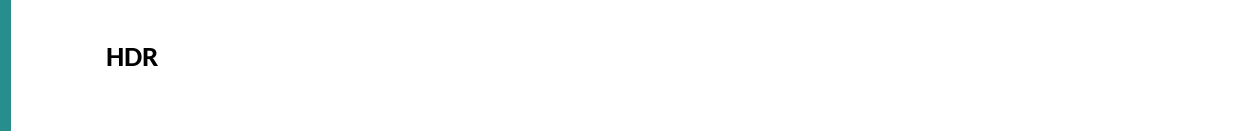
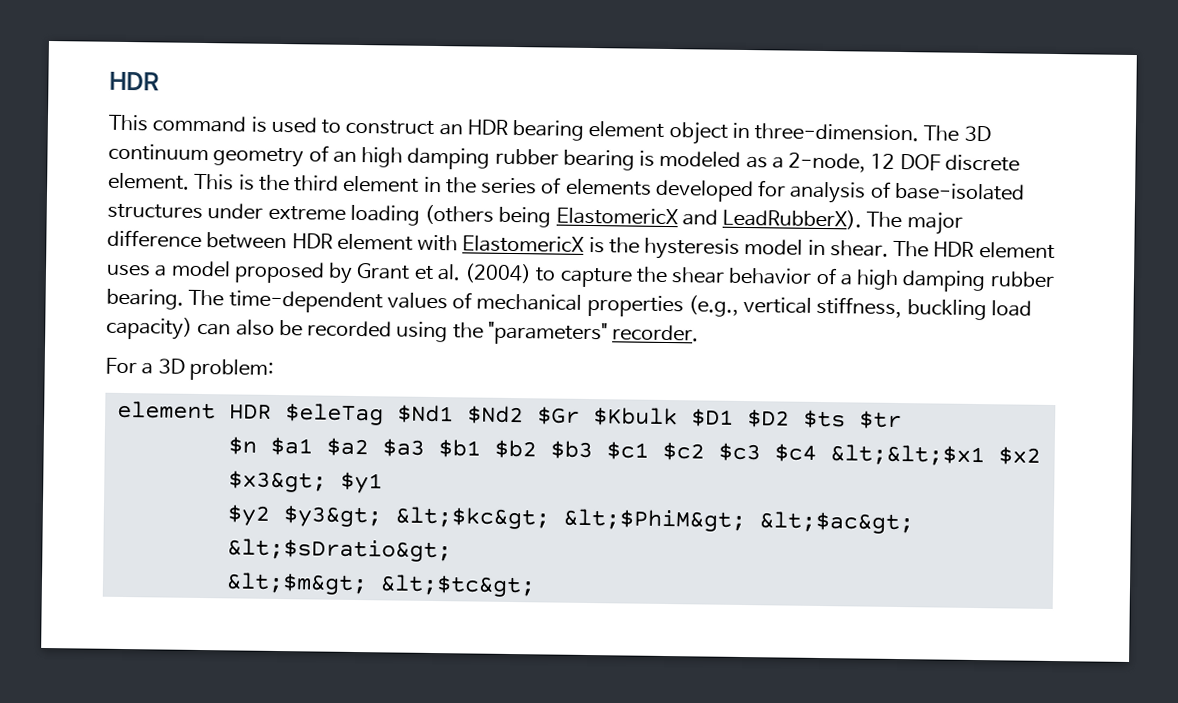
[106,48,159,66] HDR -> [109,71,159,91] [108,114,991,145] [108,143,1020,173] [108,172,1025,204] [107,203,963,235] [107,229,1055,260] [106,260,1055,293] [106,288,1032,321] [106,316,700,346] [105,357,274,381] [116,400,902,430] [227,436,1041,467] [227,470,383,494] [226,504,914,535] [226,538,452,563] [225,572,536,598] HDR // This command is used to construct an HDR bearing element object in three-dimension. The 3D continuum geometry of an high damping rubber bearing is modeled as a 2-node, 12 DOF discrete element. This is the third element in the series of elements developed for analysis of base-isolated structures under extreme loading (others being ElastomericX and LeadRubberX). The major difference between HDR element with ElastomericX is the hysteresis model in shear. The HDR element uses a model proposed by Grant et al. (2004) to capture the shear behavior of a high damping rubber bearing. The time-dependent values of mechanical properties (e.g., vertical stiffness, buckling load capacity) can also be recorded using the "parameters" recorder. // For a 3D problem: // element HDR $eleTag $Nd1 $Nd2 $Gr $Kbulk $D1 $D2 $ts $tr // $n $a1 $a2 $a3 $b1 $b2 $b3 $c1 $c2 $c3 $c4 &lt;&lt;$x1 $x2 $x3&gt; $y1 // $y2 $y3&gt; &lt;$kc&gt; &lt;$PhiM&gt; &lt;$ac&gt; &lt;$sDratio&gt; // &lt;$m&gt; &lt;$tc&gt;

